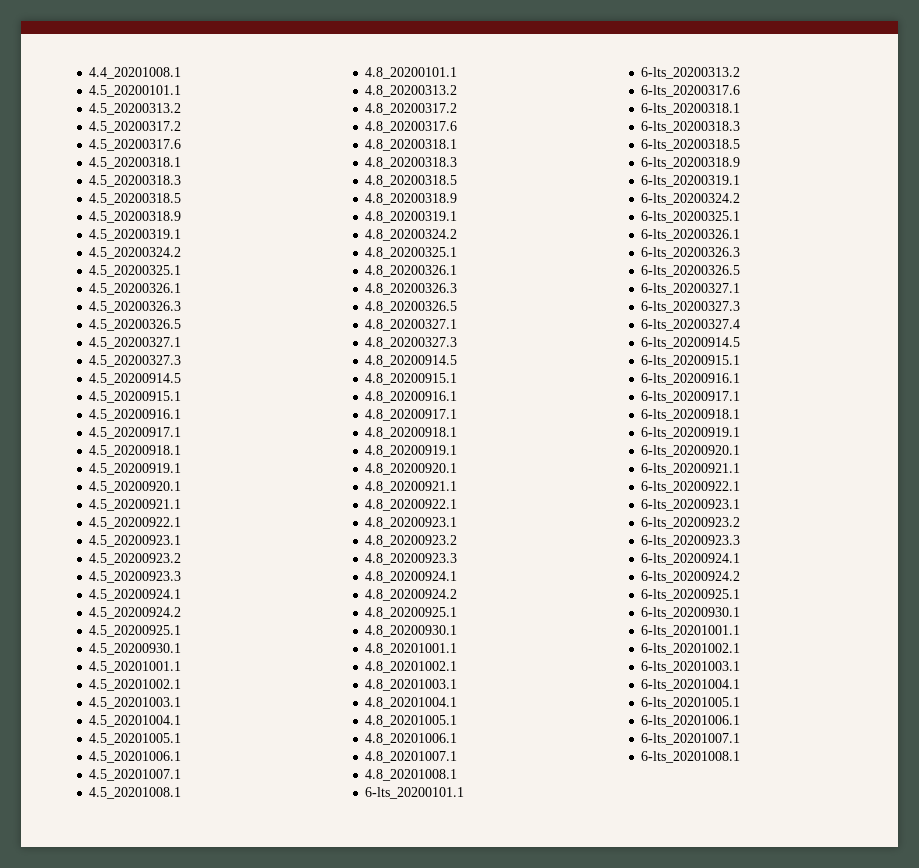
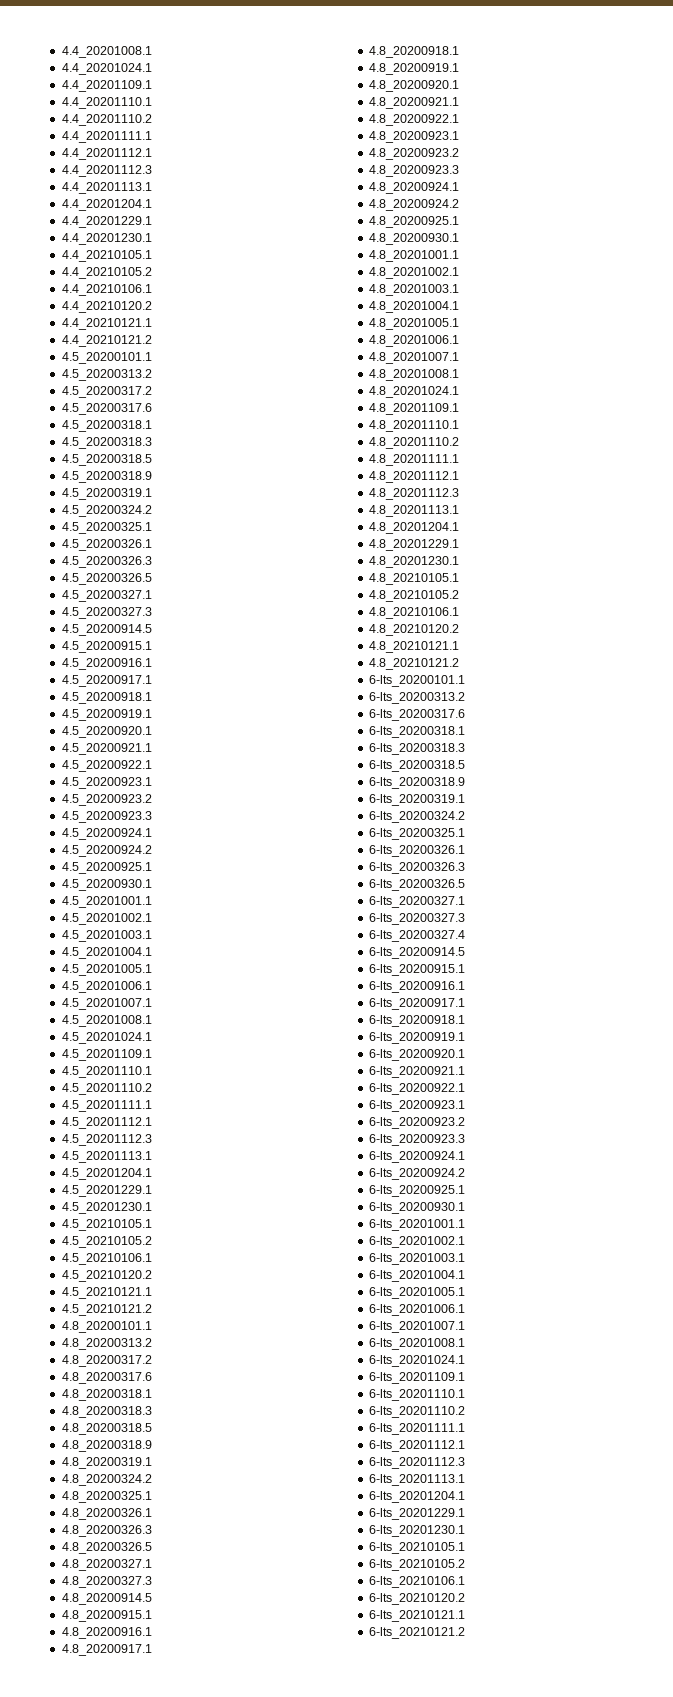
(182, 73) none -> [61,63,152,75] [61,80,152,92] [61,97,152,109] [61,114,152,126] [61,131,152,143] [61,148,152,160] [61,165,152,177] [61,182,152,194] [61,199,152,211] [61,216,152,228] [61,233,152,245] [61,250,152,262] [61,267,152,279] [61,284,152,296] [61,301,152,313] [61,318,152,330] [61,335,152,347] // 4.4_20201024.1 // 4.4_20201109.1 // 4.4_20201110.1 // 4.4_20201110.2 // 4.4_20201111.1 // 4.4_20201112.1 // 4.4_20201112.3 // 4.4_20201113.1 // 4.4_20201204.1 // 4.4_20201229.1 // 4.4_20201230.1 // 4.4_20210105.1 // 4.4_20210105.2 // 4.4_20210106.1 // 4.4_20210120.2 // 4.4_20210121.1 // 4.4_20210121.2
(182, 793) none -> [61,1032,152,1044] [61,1049,152,1061] [61,1066,152,1078] [61,1083,152,1095] [61,1100,152,1112] [61,1117,152,1129] [61,1134,152,1146] [61,1151,152,1163] [61,1168,152,1180] [61,1185,152,1197] [61,1202,152,1214] [61,1219,152,1231] [61,1236,152,1248] [61,1253,152,1265] [61,1270,152,1282] [61,1287,152,1299] [61,1304,152,1316] // 4.5_20201024.1 // 4.5_20201109.1 // 4.5_20201110.1 // 4.5_20201110.2 // 4.5_20201111.1 // 4.5_20201112.1 // 4.5_20201112.3 // 4.5_20201113.1 // 4.5_20201204.1 // 4.5_20201229.1 // 4.5_20201230.1 // 4.5_20210105.1 // 4.5_20210105.2 // 4.5_20210106.1 // 4.5_20210120.2 // 4.5_20210121.1 // 4.5_20210121.2
(458, 775) none -> [368,386,459,398] [368,403,459,415] [368,420,459,432] [368,437,459,449] [368,454,459,466] [368,471,459,483] [368,488,459,500] [368,505,459,517] [368,522,459,534] [368,539,459,551] [368,556,459,568] [368,573,459,585] [368,590,459,602] [368,607,459,619] [368,624,459,636] [368,641,459,653] [368,658,459,670] // 4.8_20201024.1 // 4.8_20201109.1 // 4.8_20201110.1 // 4.8_20201110.2 // 4.8_20201111.1 // 4.8_20201112.1 // 4.8_20201112.3 // 4.8_20201113.1 // 4.8_20201204.1 // 4.8_20201229.1 // 4.8_20201230.1 // 4.8_20210105.1 // 4.8_20210105.2 // 4.8_20210106.1 // 4.8_20210120.2 // 4.8_20210121.1 // 4.8_20210121.2
(741, 757) none -> [368,1355,465,1367] [368,1372,465,1384] [368,1389,465,1401] [368,1406,465,1418] [368,1423,465,1435] [368,1440,465,1452] [368,1457,465,1469] [368,1474,465,1486] [368,1491,465,1503] [368,1508,465,1520] [368,1525,465,1537] [368,1542,465,1554] [368,1559,465,1571] [368,1576,465,1588] [368,1593,465,1605] [368,1610,465,1622] [368,1627,465,1639] // 6-lts_20201024.1 // 6-lts_20201109.1 // 6-lts_20201110.1 // 6-lts_20201110.2 // 6-lts_20201111.1 // 6-lts_20201112.1 // 6-lts_20201112.3 // 6-lts_20201113.1 // 6-lts_20201204.1 // 6-lts_20201229.1 // 6-lts_20201230.1 // 6-lts_20210105.1 // 6-lts_20210105.2 // 6-lts_20210106.1 // 6-lts_20210120.2 // 6-lts_20210121.1 // 6-lts_20210121.2

